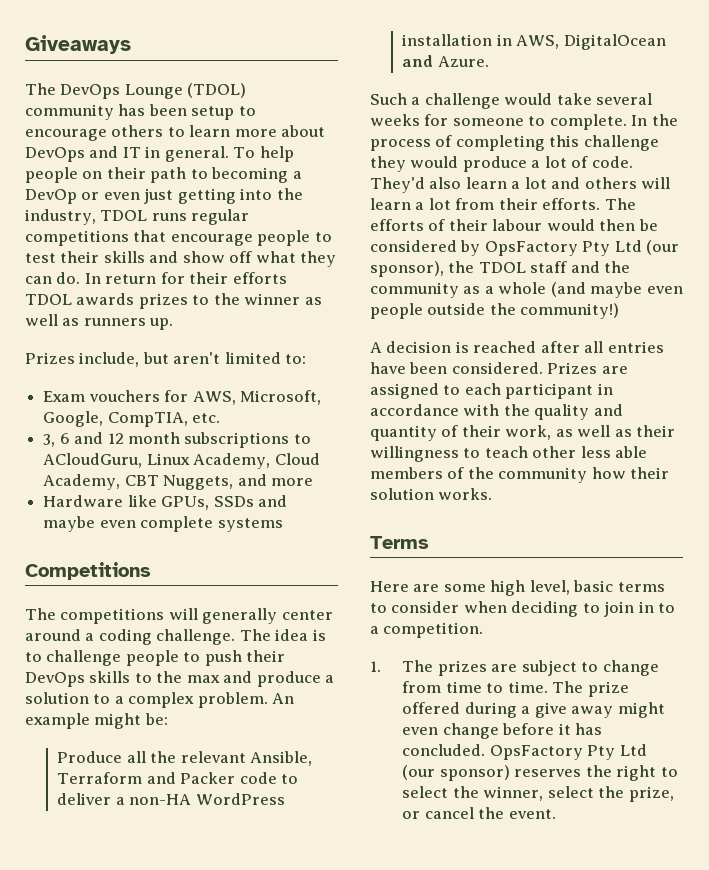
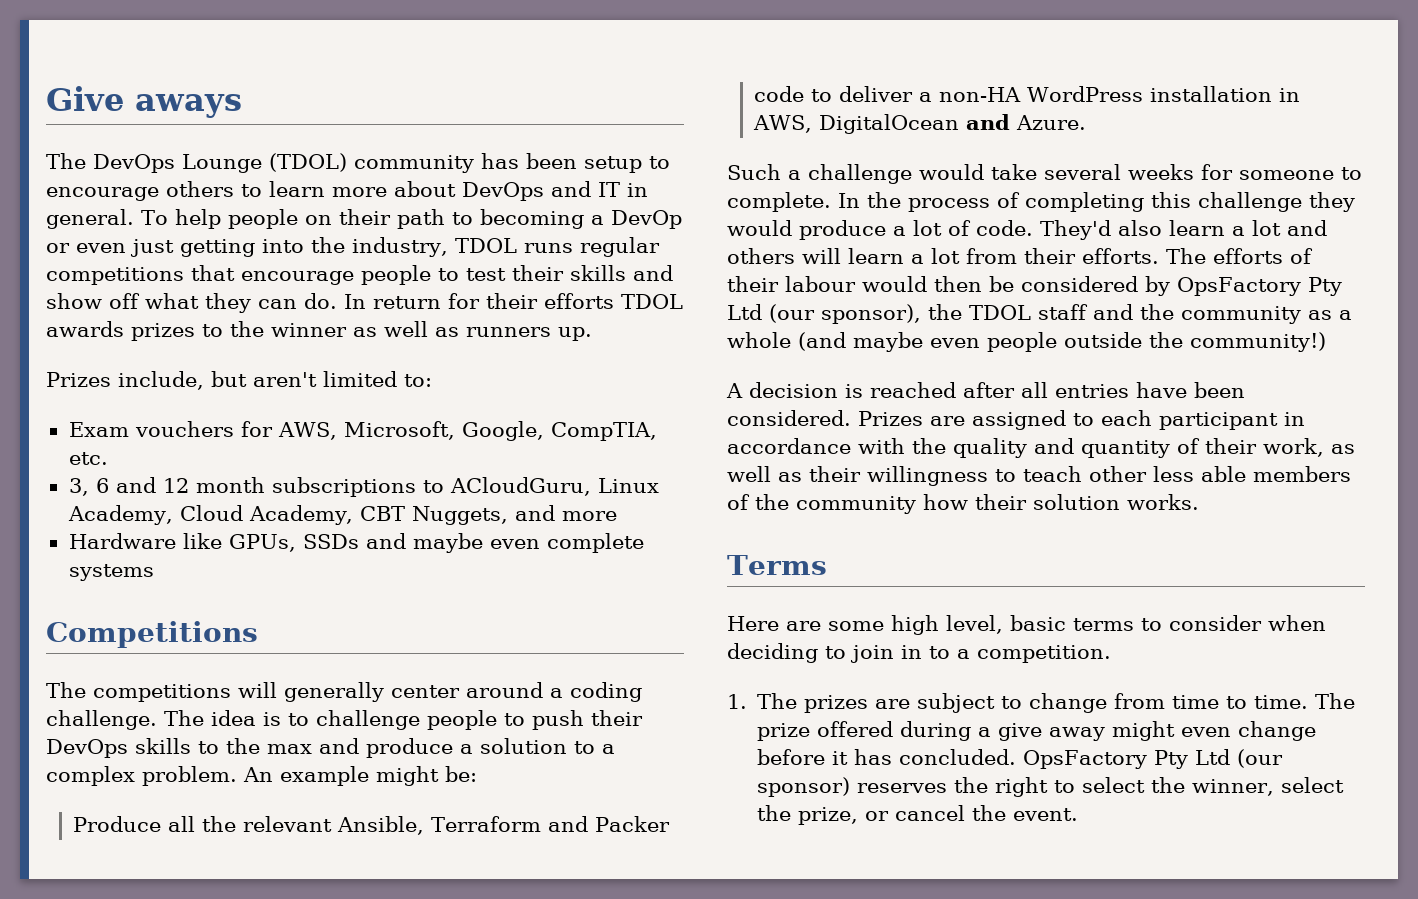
[25,35,131,54] Giveaways -> [46,86,242,118] Give aways

